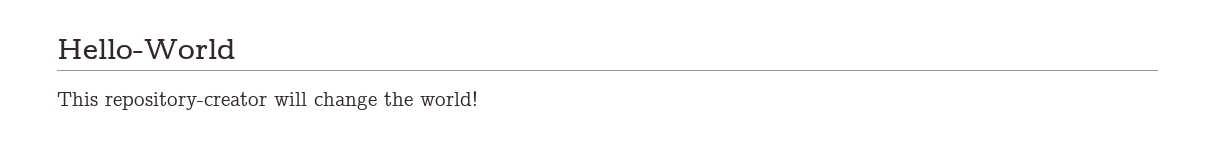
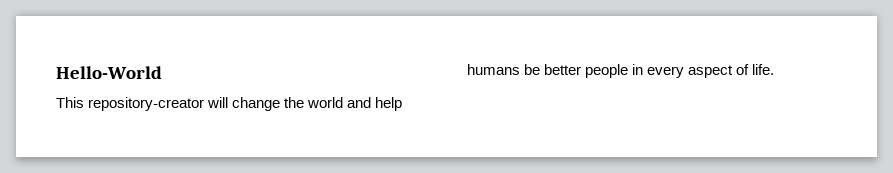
[420,91,478,106] world! -> [307,97,403,111] [467,64,775,78] world and help humans be better people in every aspect of life.

